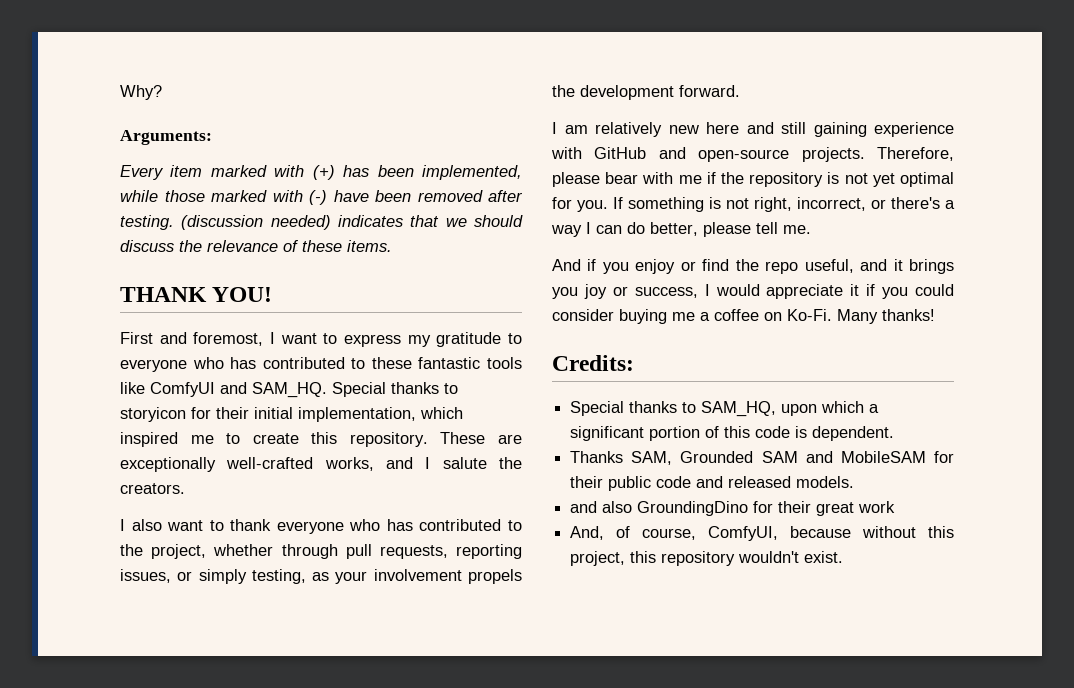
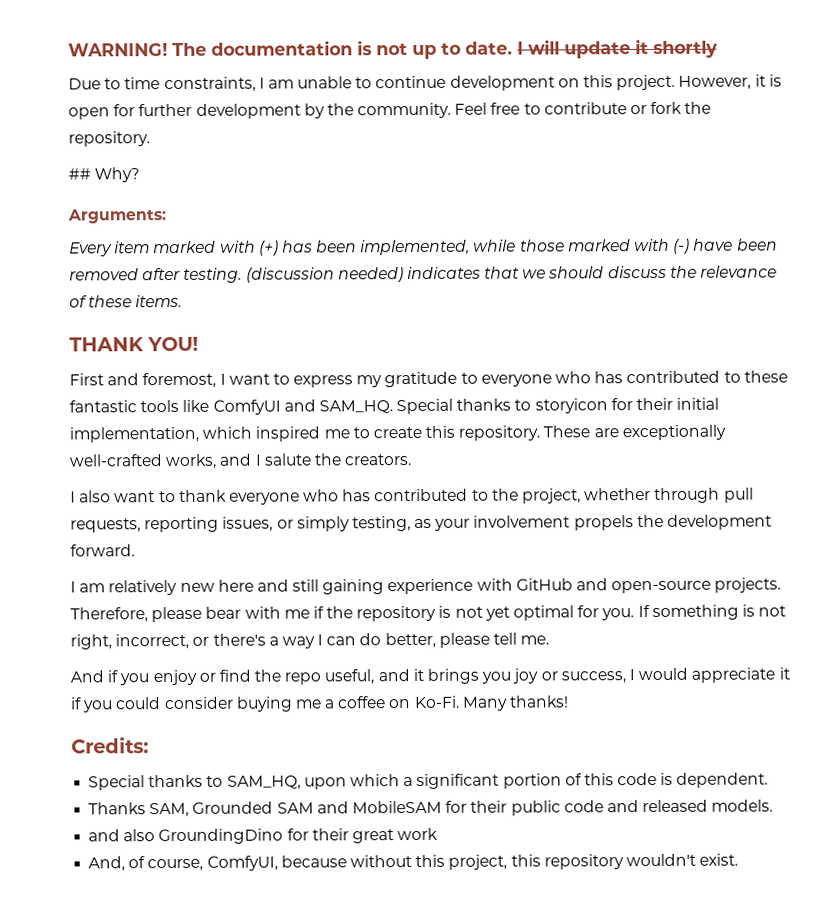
(120, 92) none -> [68,39,718,60] [68,74,782,93] [68,101,712,120] [68,131,150,147] [68,168,91,180] WARNING! The documentation is not up to date. I will update it shortly // Due to time constraints, I am unable to continue development on this project. However, it is open for further development by the community. Feel free to contribute or fork the repository. // ##

